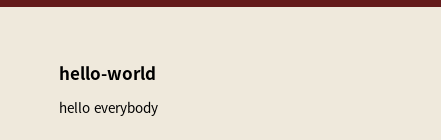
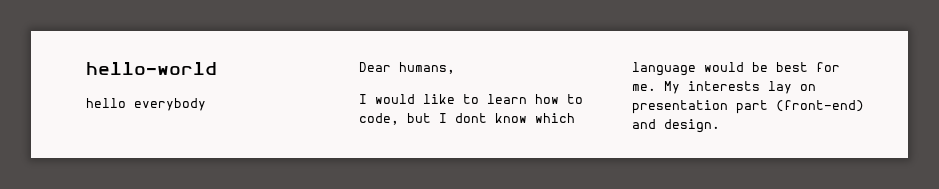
(158, 108) none -> [359,62,455,74] [359,94,583,104] [359,113,575,125] [632,62,840,76] [632,81,816,94] [632,100,864,114] [632,119,720,133] // Dear humans, // I would like to learn how to code, but I dont know which language would be best for me. My interests lay on presentation part (front-end) and design.

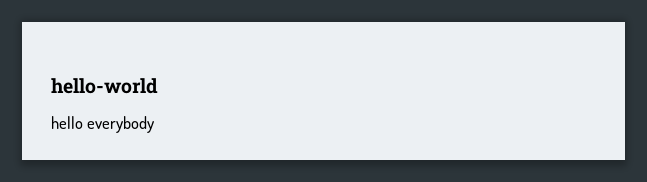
[359,62,455,74] [359,94,583,104] [359,113,575,125] [632,62,840,76] [632,81,816,94] [632,100,864,114] [632,119,720,133] // Dear humans, // I would like to learn how to code, but I dont know which language would be best for me. My interests lay on presentation part (front-end) and design. -> (155, 124) none

